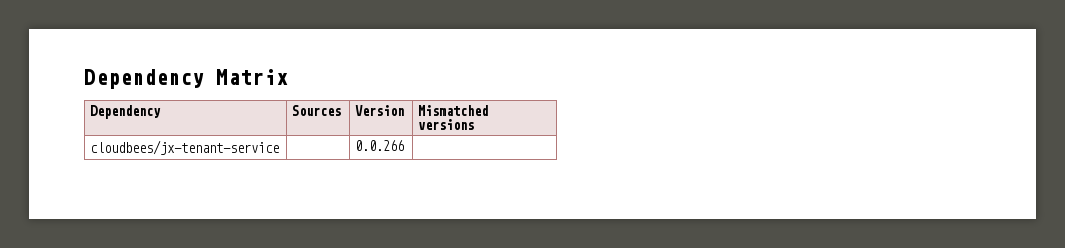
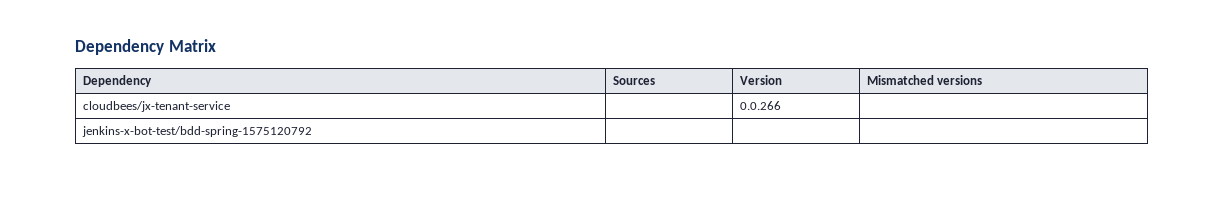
(405, 145) none -> [81,126,312,137] // jenkins-x-bot-test/bdd-spring-1575120792 | | |

